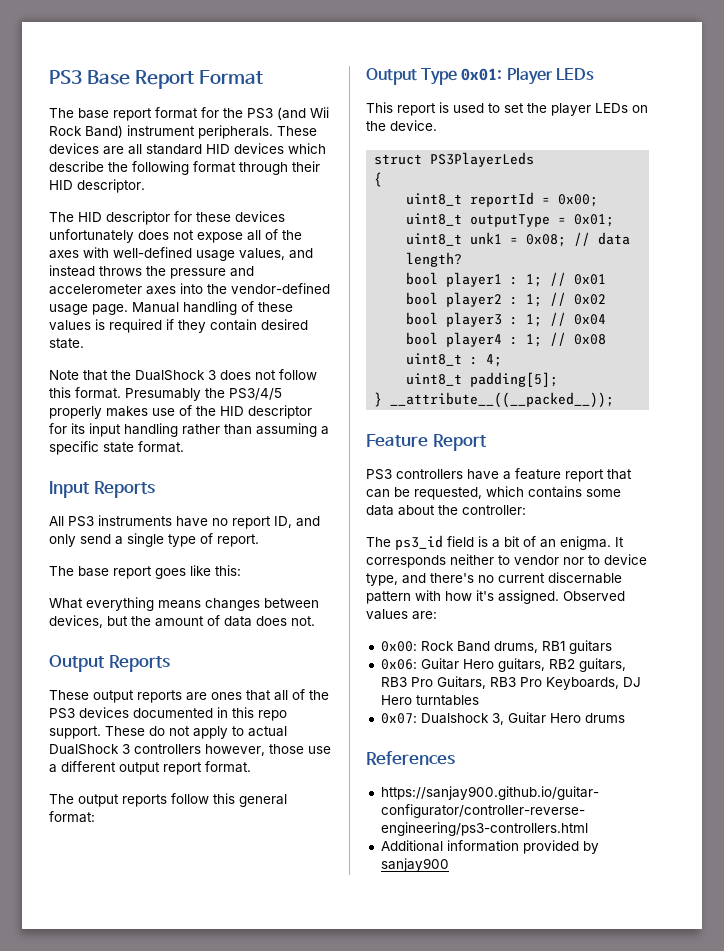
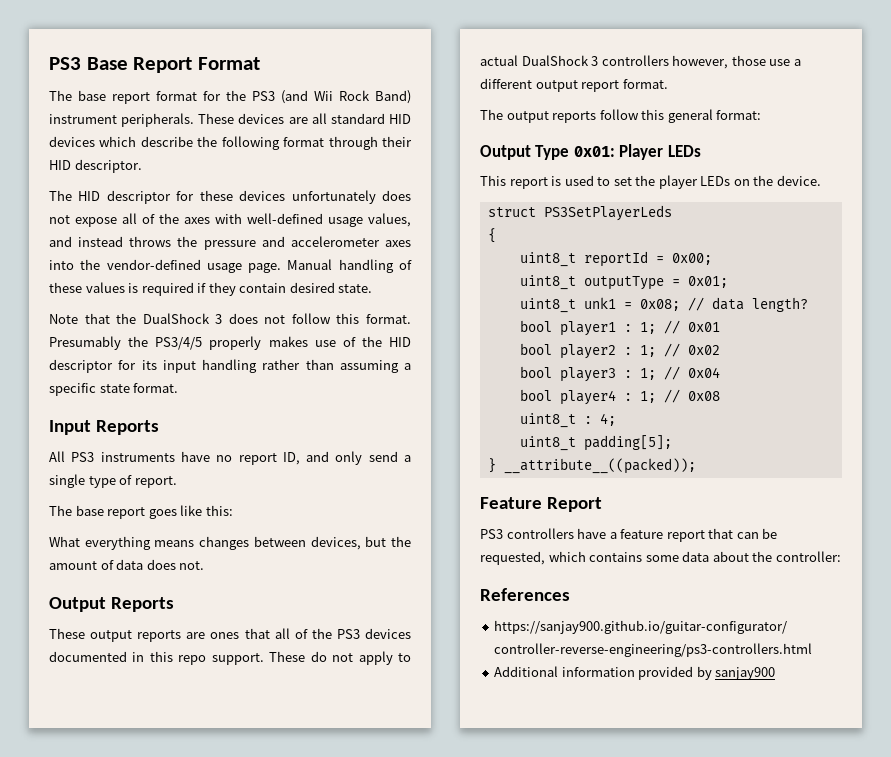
[430,152,535,167] PS3PlayerLeds -> [543,205,672,221] PS3SetPlayerLeds
[390,392,615,408] __attribute__((__packed__)); -> [503,458,696,474] __attribute__((packed));
[366,535,624,550] [366,554,647,568] [366,572,622,586] [366,590,625,604] [366,609,437,620] [380,640,612,654] [380,658,626,672] [380,676,641,690] [380,695,479,706] [380,712,625,725] // The ps3_id field is a bit of an enigma. It corresponds neither to vendor nor to device type, and there's no current discernable pattern with how it's assigned. Observed values are: // 0x00: Rock Band drums, RB1 guitars // 0x06: Guitar Hero guitars, RB2 guitars, RB3 Pro Guitars, RB3 Pro Keyboards, DJ Hero turntables // 0x07: Dualshock 3, Guitar Hero drums -> (841, 556) none

